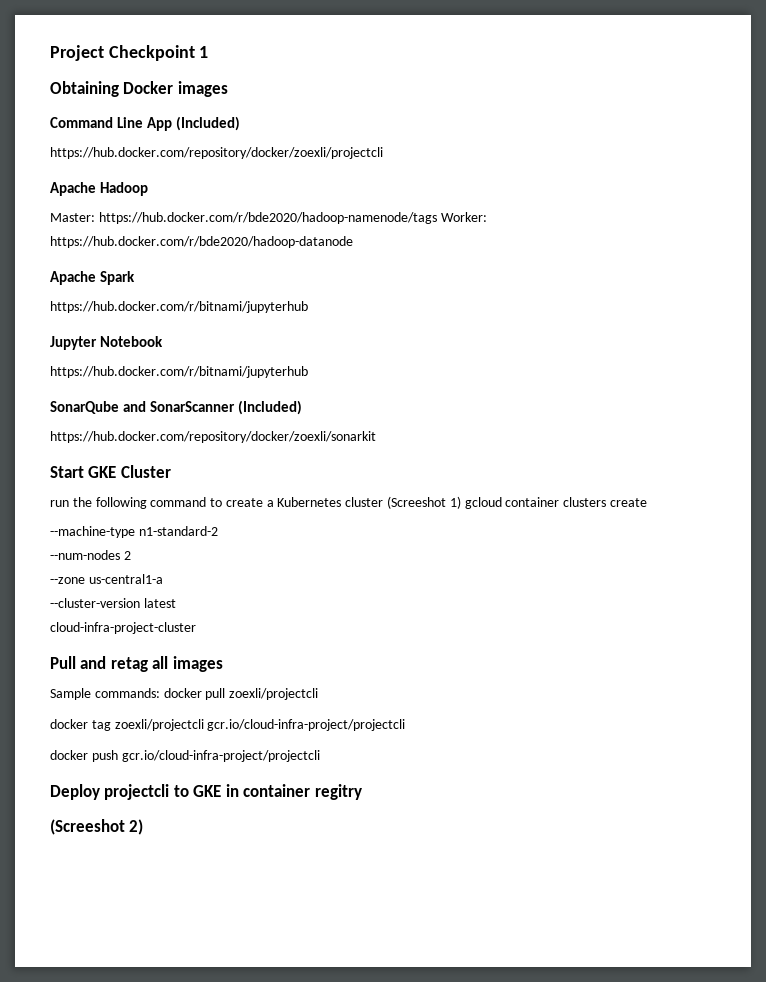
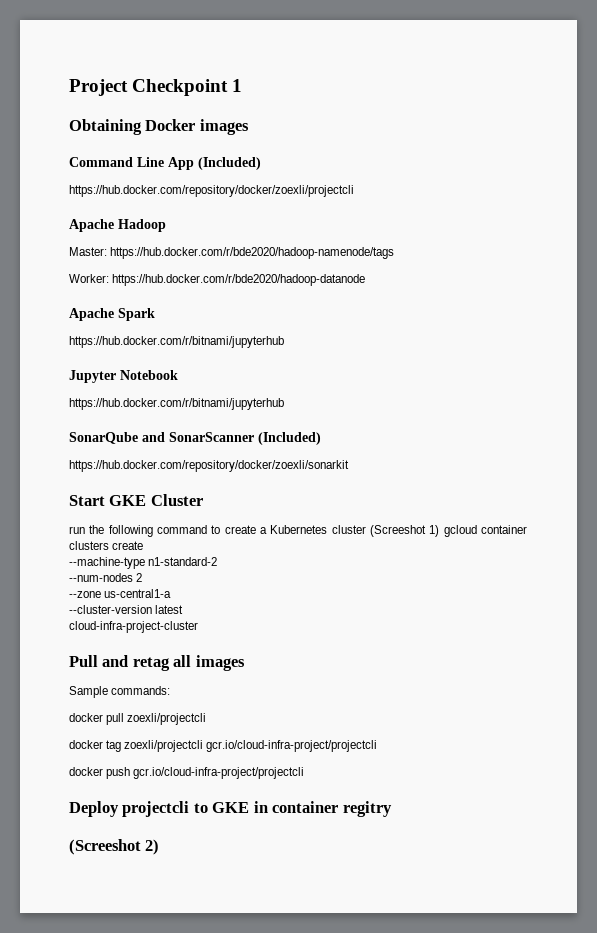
(437, 218) none -> (395, 253) //
(160, 693) none -> (171, 690) //

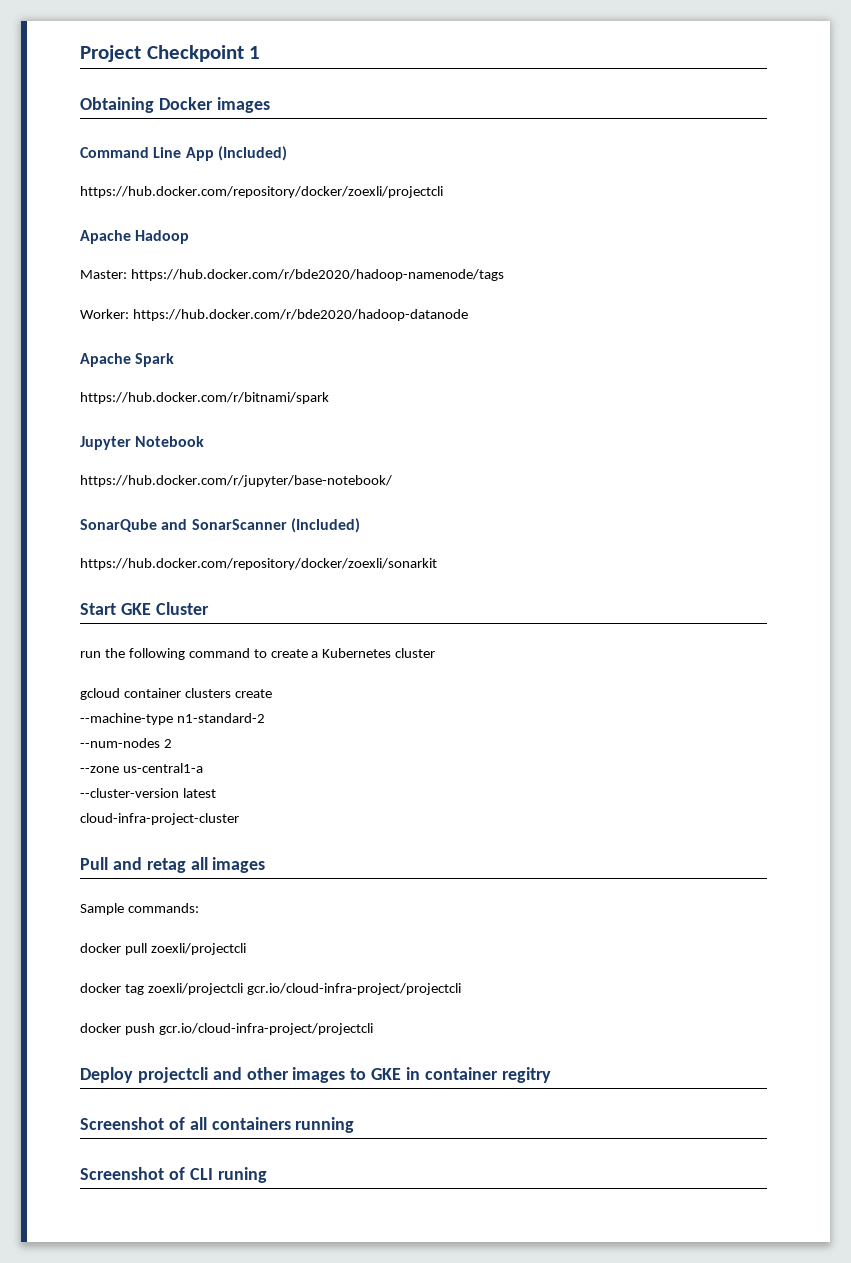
[69,336,284,348] https://hub.docker.com/r/bitnami/jupyterhub -> [80,392,329,404] https://hub.docker.com/r/bitnami/spark
[69,398,284,410] https://hub.docker.com/r/bitnami/jupyterhub -> [80,475,392,487] https://hub.docker.com/r/jupyter/base-notebook/
[370,525,440,537] (Screeshot 1) -> (436, 653) //
(190, 809) none -> [212,1067,346,1083] and other images
[69,839,160,855] (Screeshot 2) -> [80,1117,355,1133] [80,1167,267,1183] Screenshot of all containers running // Screenshot of CLI runing

